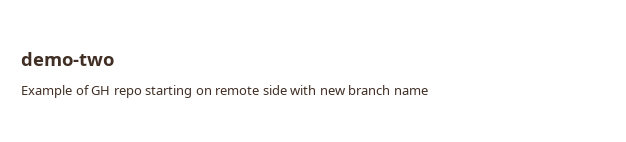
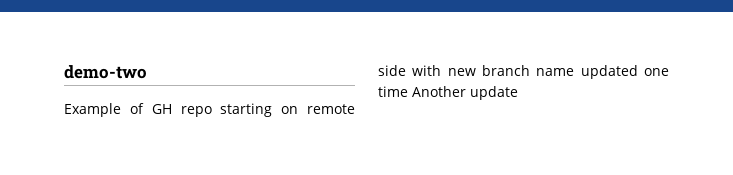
(428, 91) none -> [580,65,669,79] [378,86,518,100] updated one time Another update

